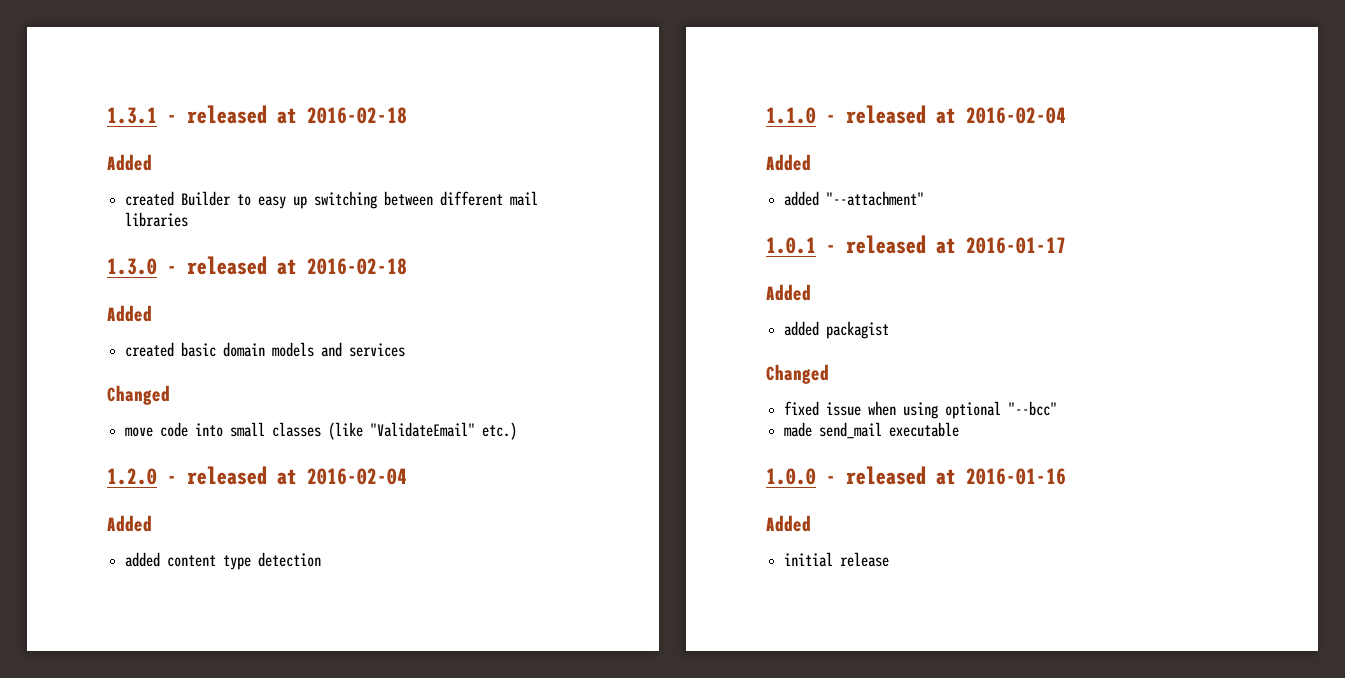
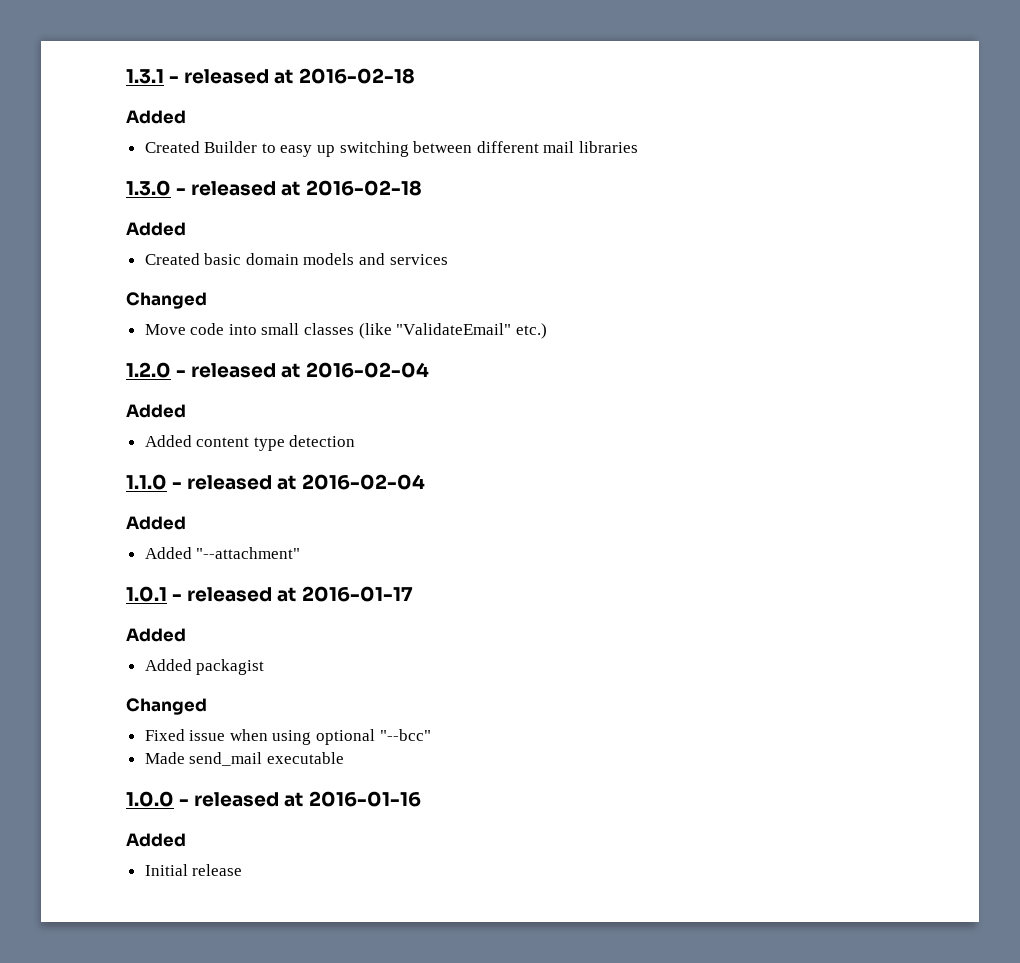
[125,191,175,206] created -> [144,141,200,153] Created
[125,342,175,357] created -> [144,253,200,265] Created
[125,427,154,437] move -> [144,324,186,335] Move
[125,552,161,567] added -> [144,435,192,447] Added
[784,191,820,206] added -> [144,547,192,559] Added
[784,321,820,336] added -> [144,659,192,671] Added
[784,401,820,416] fixed -> [144,729,185,741] Fixed
[784,422,813,437] made -> [144,752,185,764] Made
[784,552,834,567] initial -> [144,864,188,876] Initial

